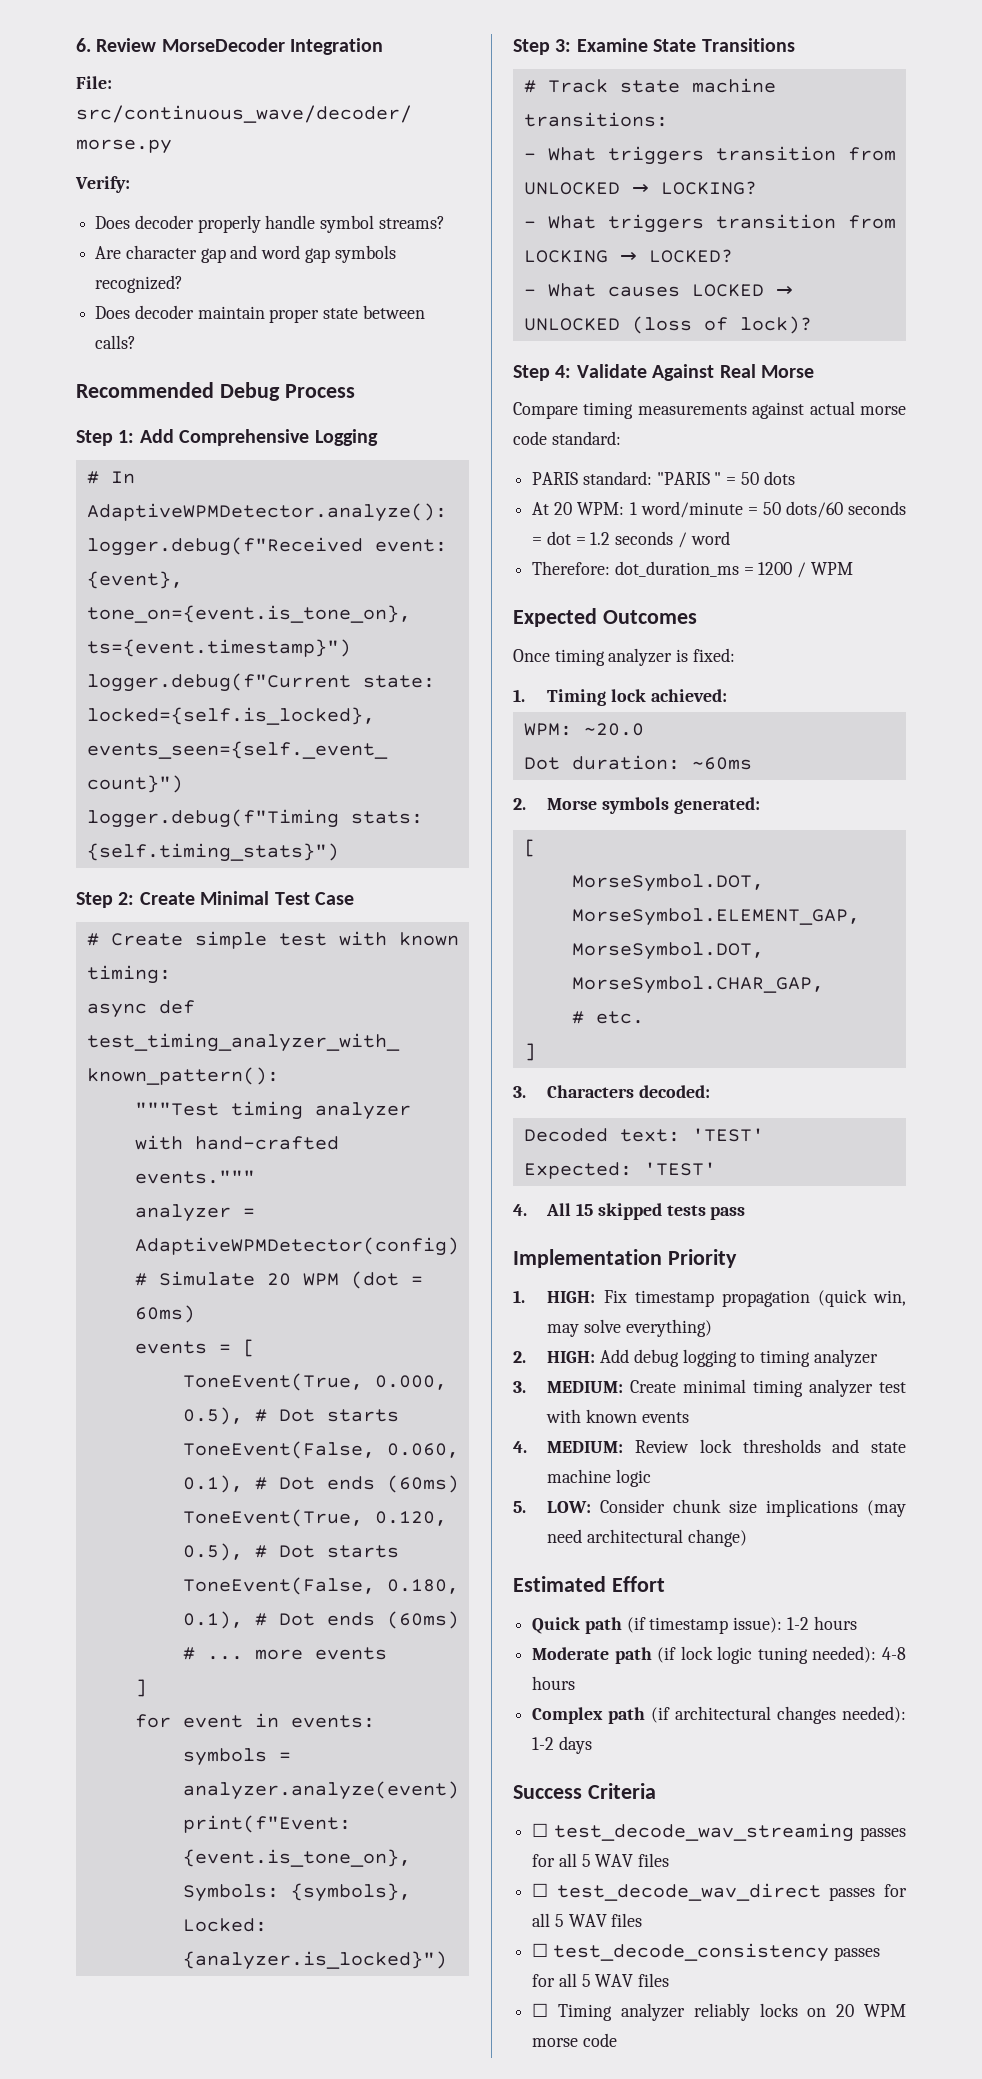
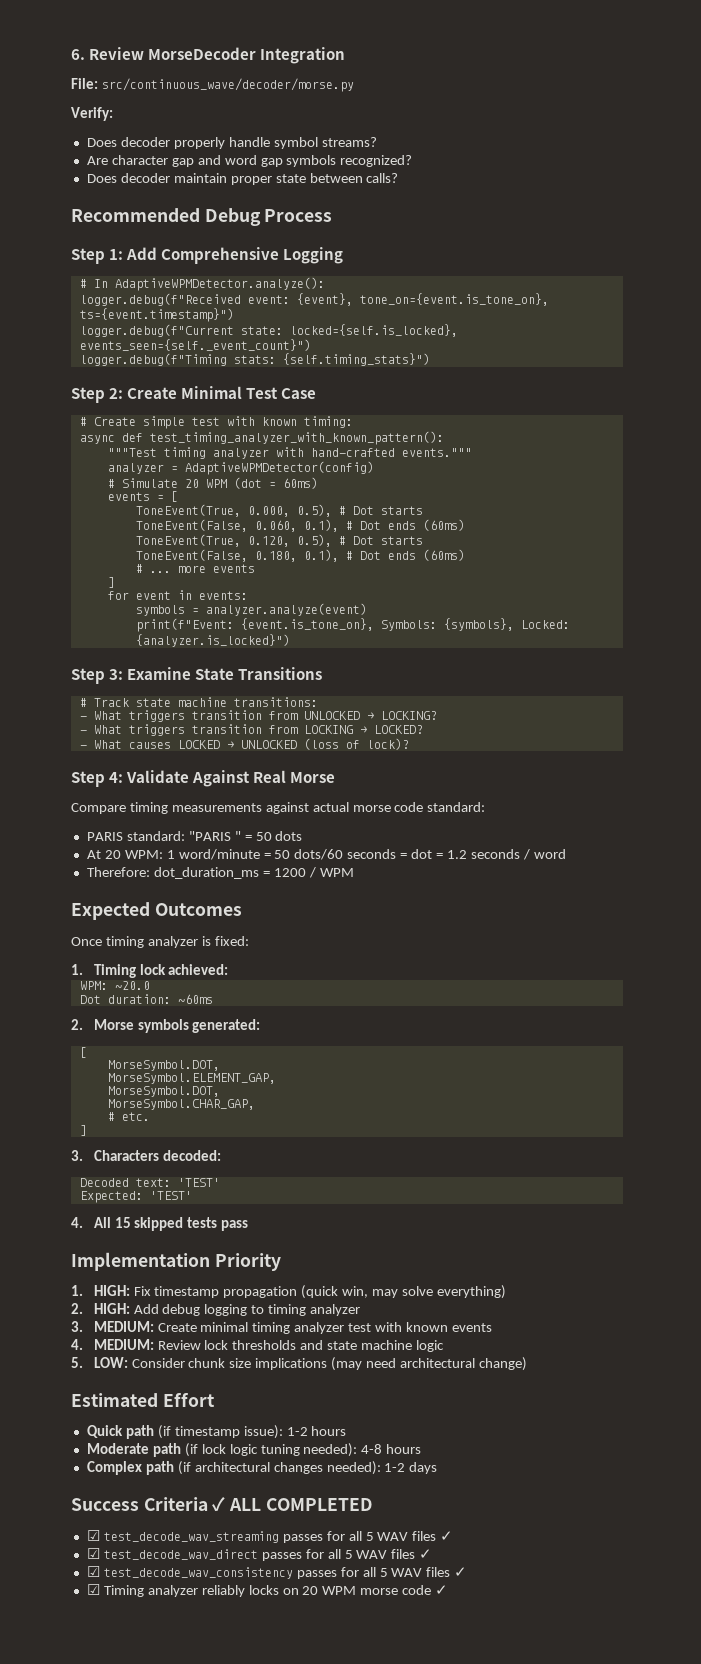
[532,1823,549,1837] // ☐ -> [212,1497,373,1512] [86,1530,100,1541] ✓ ALL COMPLETED // ☑
[532,1883,549,1897] // ☐ -> [440,1531,454,1541] [86,1548,100,1559] ✓ // ☑
[532,1943,880,1962] [532,1973,670,1987] [532,2003,549,2017] // ☐ test_decode_consistency passes for all 5 WAV files // ☐ -> [419,1549,433,1559] [86,1566,468,1579] [86,1584,100,1595] ✓ // ☑ test_decode_wav_consistency passes for all 5 WAV files ✓ // ☑
(617, 2040) none -> [435,1585,449,1595] ✓

